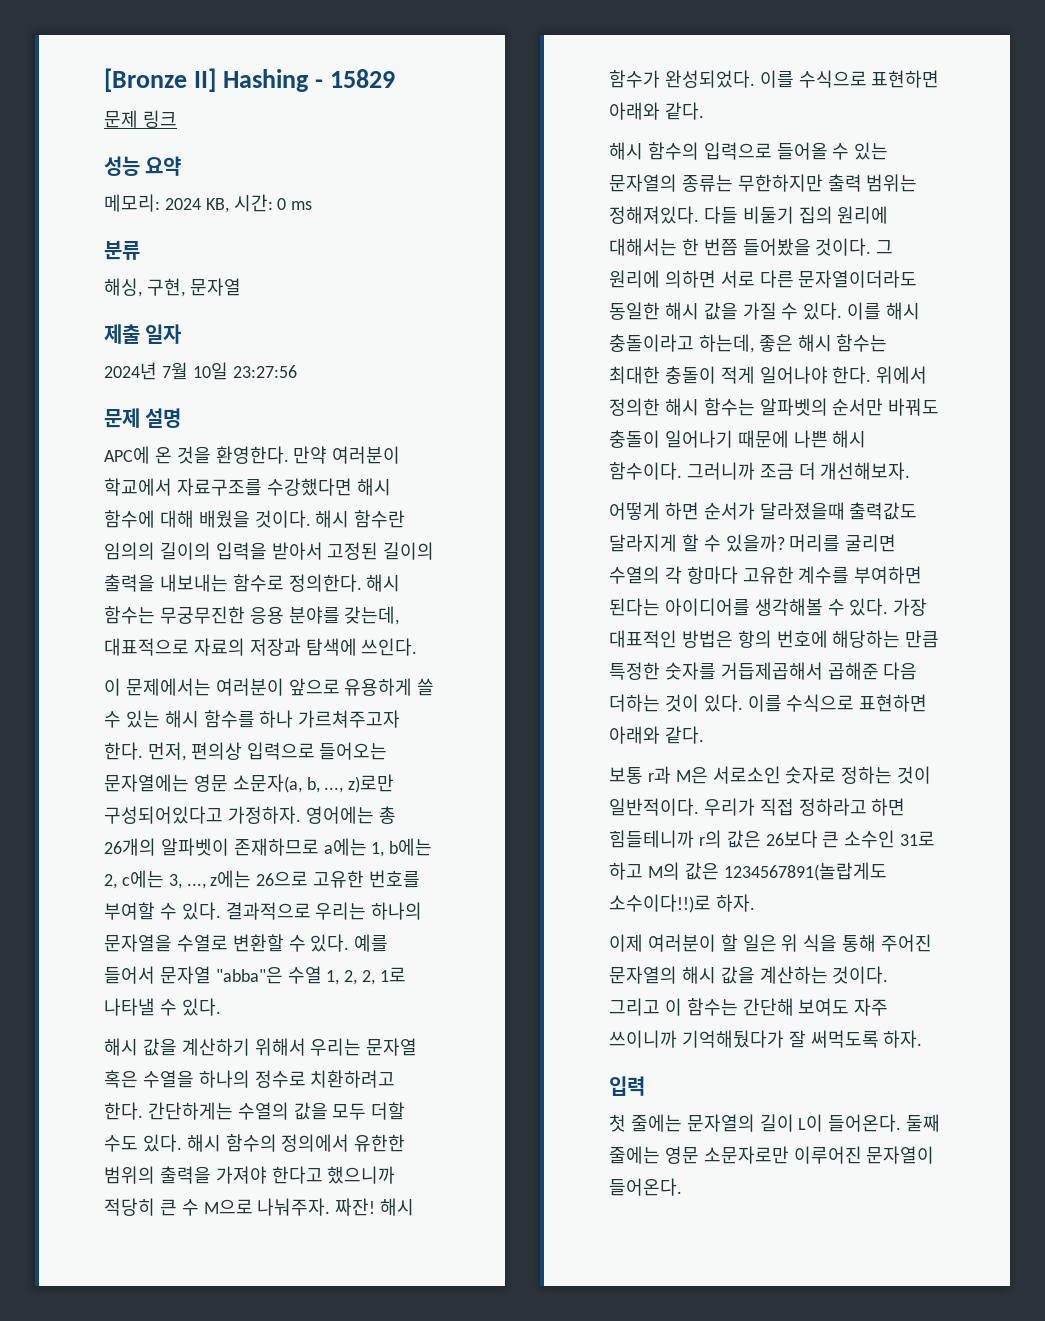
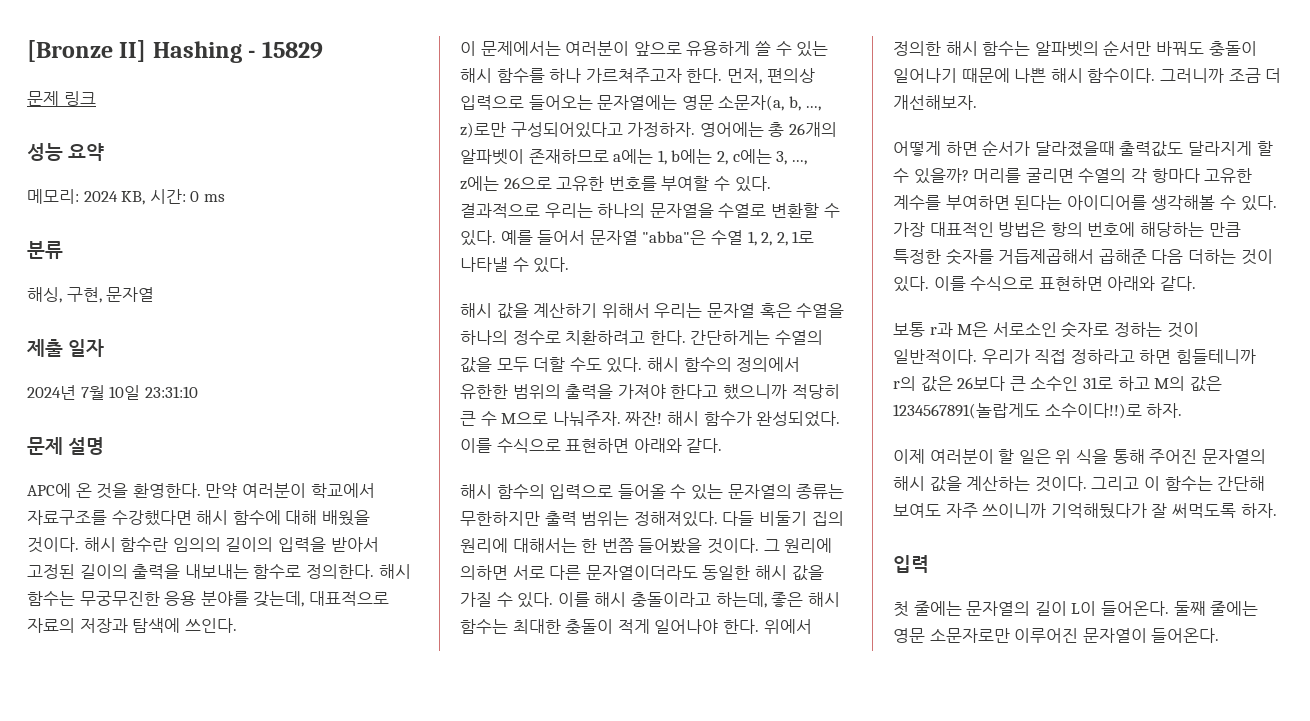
[232,365,297,378] 23:27:56 -> [144,386,198,398] 23:31:10

